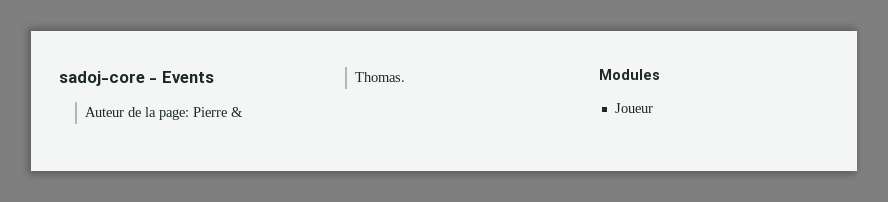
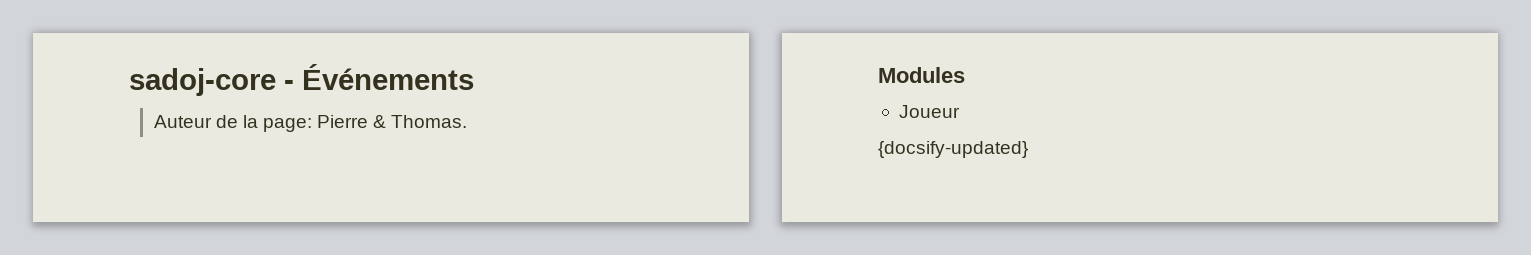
[161,71,214,83] Events -> [302,64,474,90] Événements
(653, 108) none -> [878,141,1028,158] // {docsify-updated}

